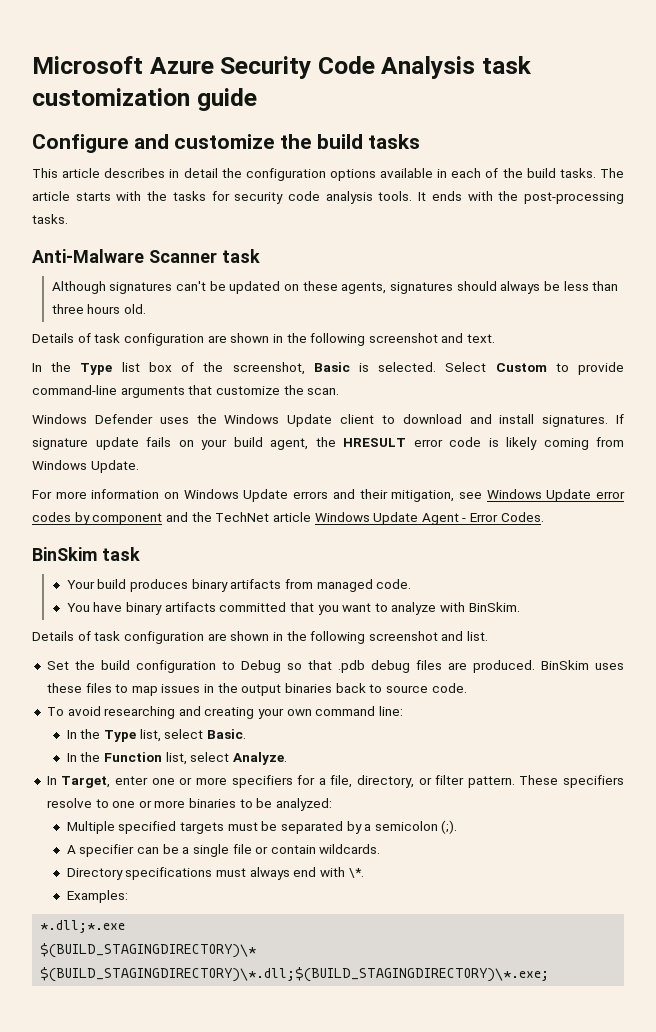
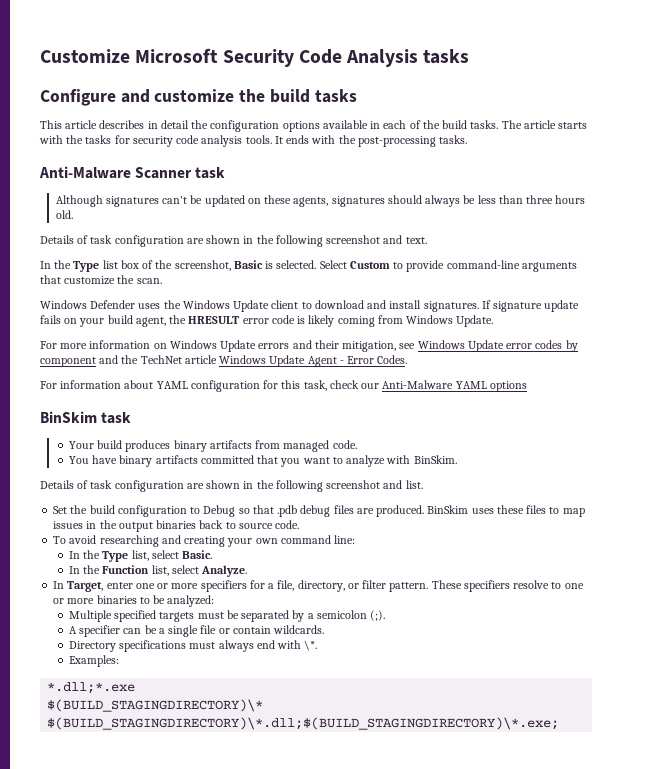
[32,56,214,74] Microsoft Azure -> [40,48,219,63] Customize Microsoft
[482,56,532,74] [32,88,257,111] task customization guide -> [423,49,470,64] tasks
(544, 517) none -> [40,380,527,392] // For information about YAML configuration for this task, check our Anti-Malware YAML options

